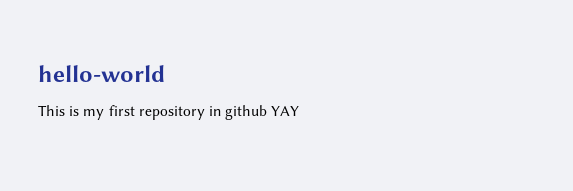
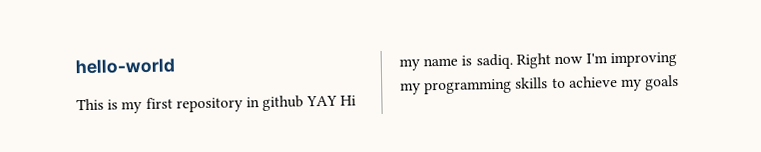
(300, 111) none -> [340,95,357,106] [399,51,678,71] [400,74,680,95] Hi my name is sadiq. Right now I'm improving my programming skills to achieve my goals

